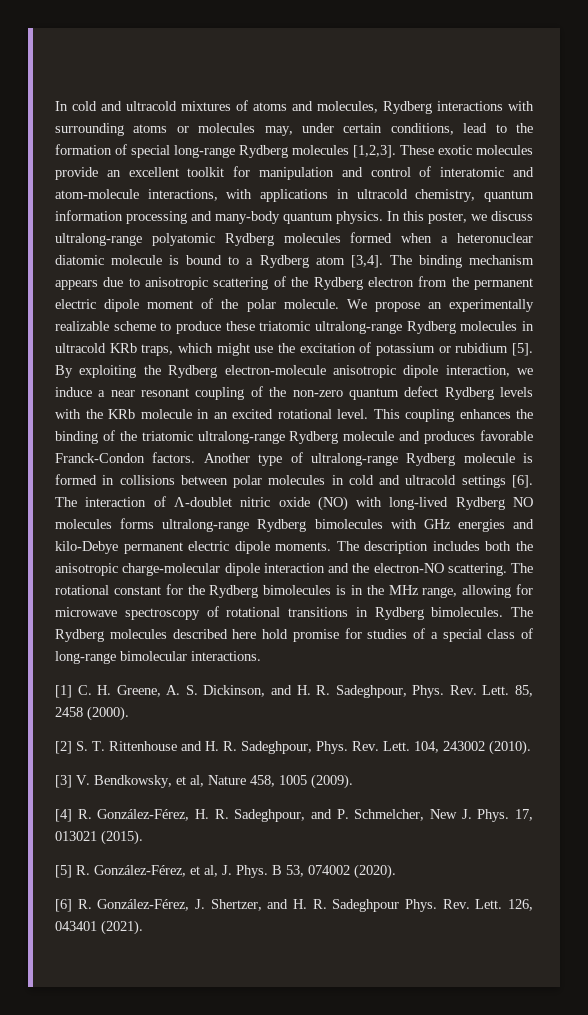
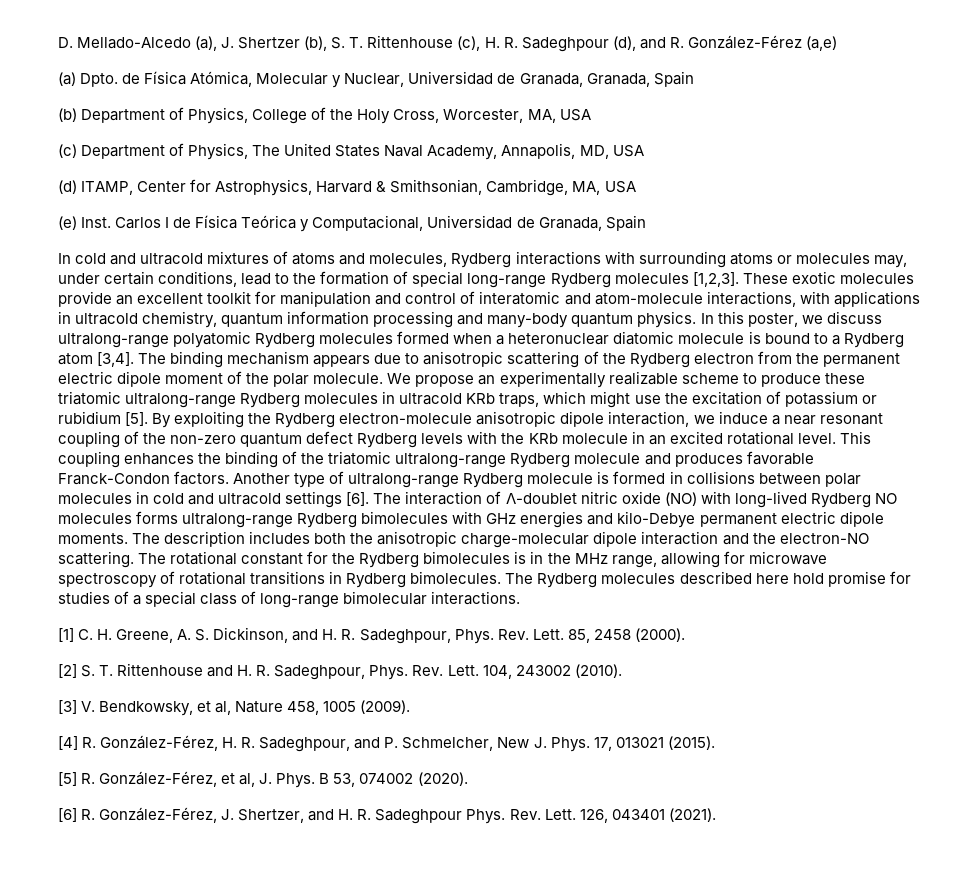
(55, 106) none -> [58,35,837,52] [58,71,694,88] [58,107,591,124] [58,143,644,160] [58,179,636,196] [58,215,646,232] D. Mellado-Alcedo (a), J. Shertzer (b), S. T. Rittenhouse (c), H. R. Sadeghpour (d), and R. González-Férez (a,e) // (a) Dpto. de Física Atómica, Molecular y Nuclear, Universidad de Granada, Granada, Spain // (b) Department of Physics, College of the Holy Cross, Worcester, MA, USA // (c) Department of Physics, The United States Naval Academy, Annapolis, MD, USA // (d) ITAMP, Center for Astrophysics, Harvard & Smithsonian, Cambridge, MA, USA // (e) Inst. Carlos I de Física Teórica y Computacional, Universidad de Granada, Spain //

